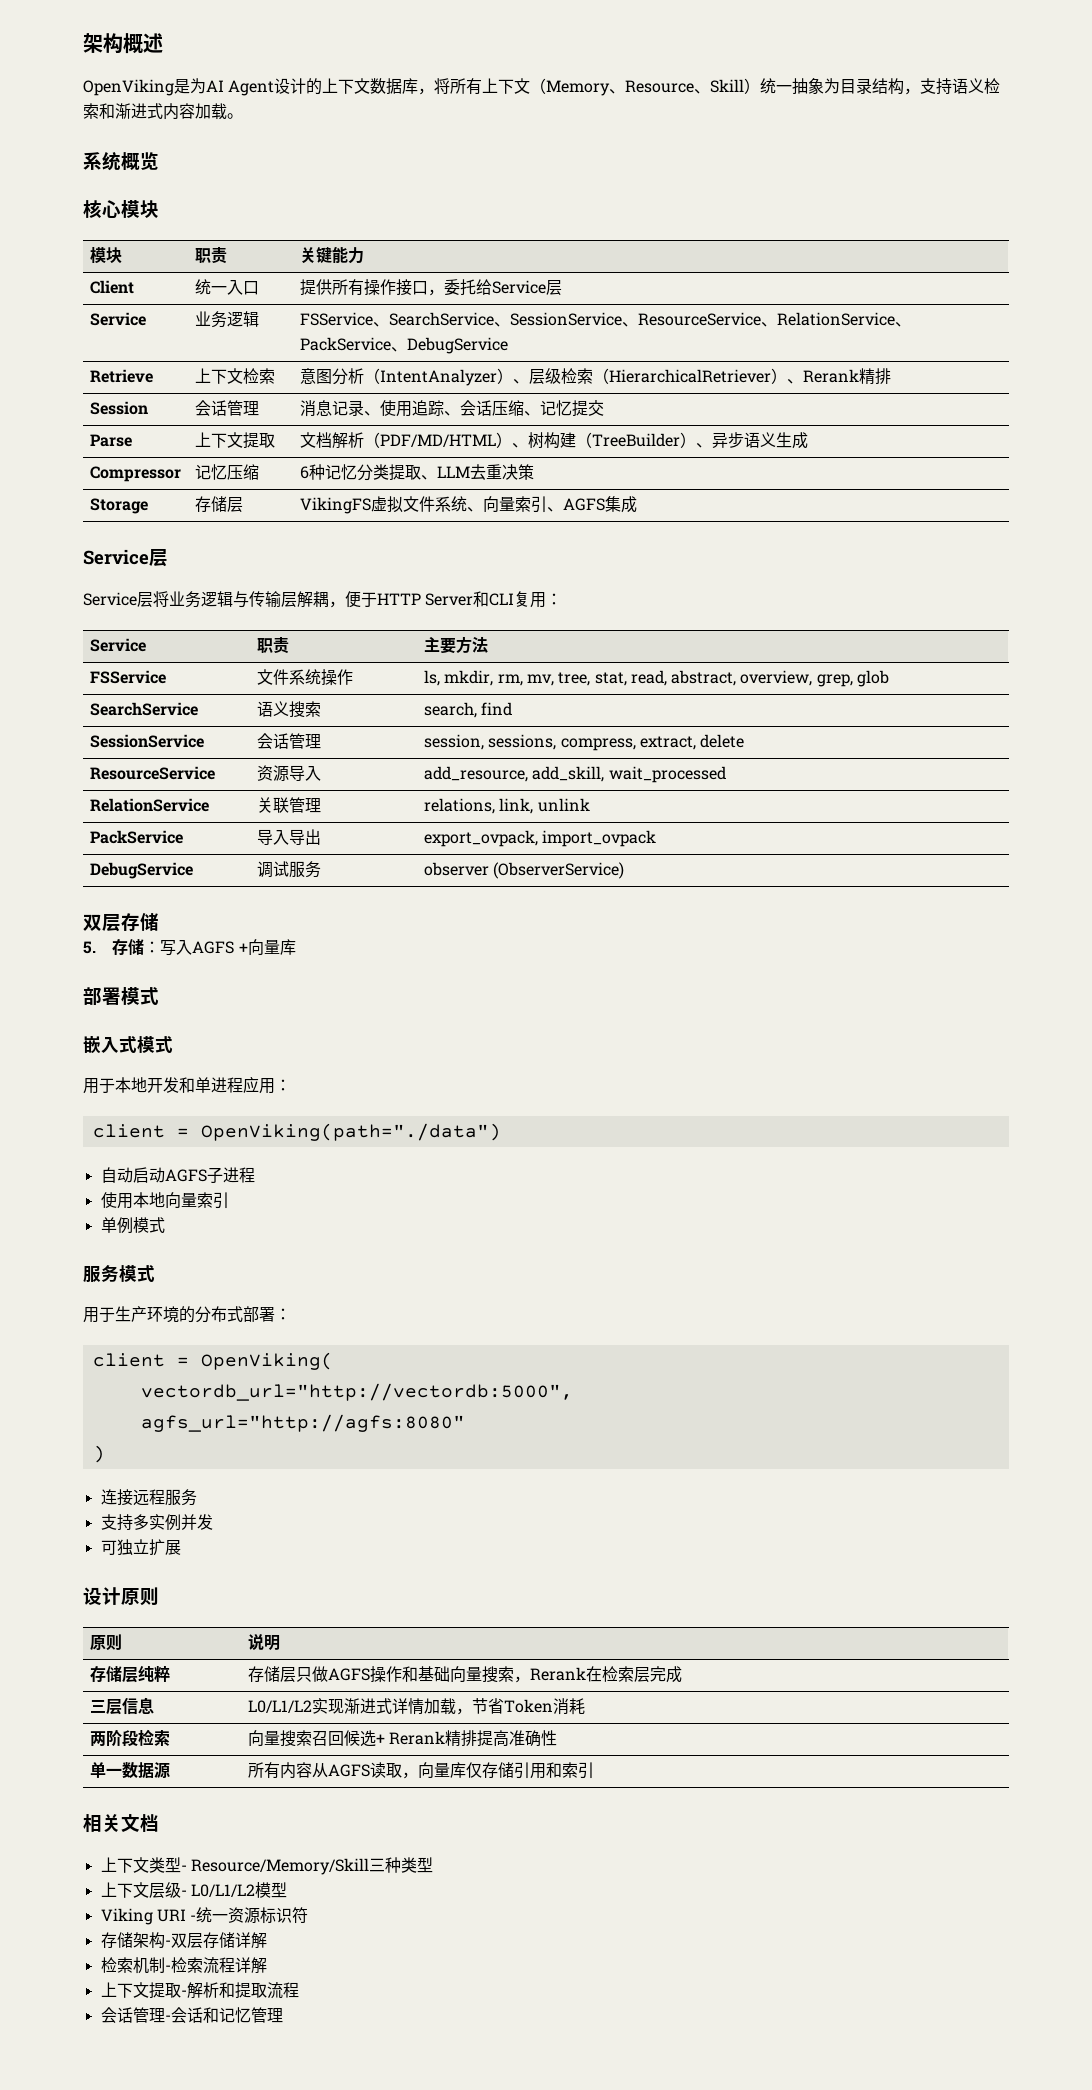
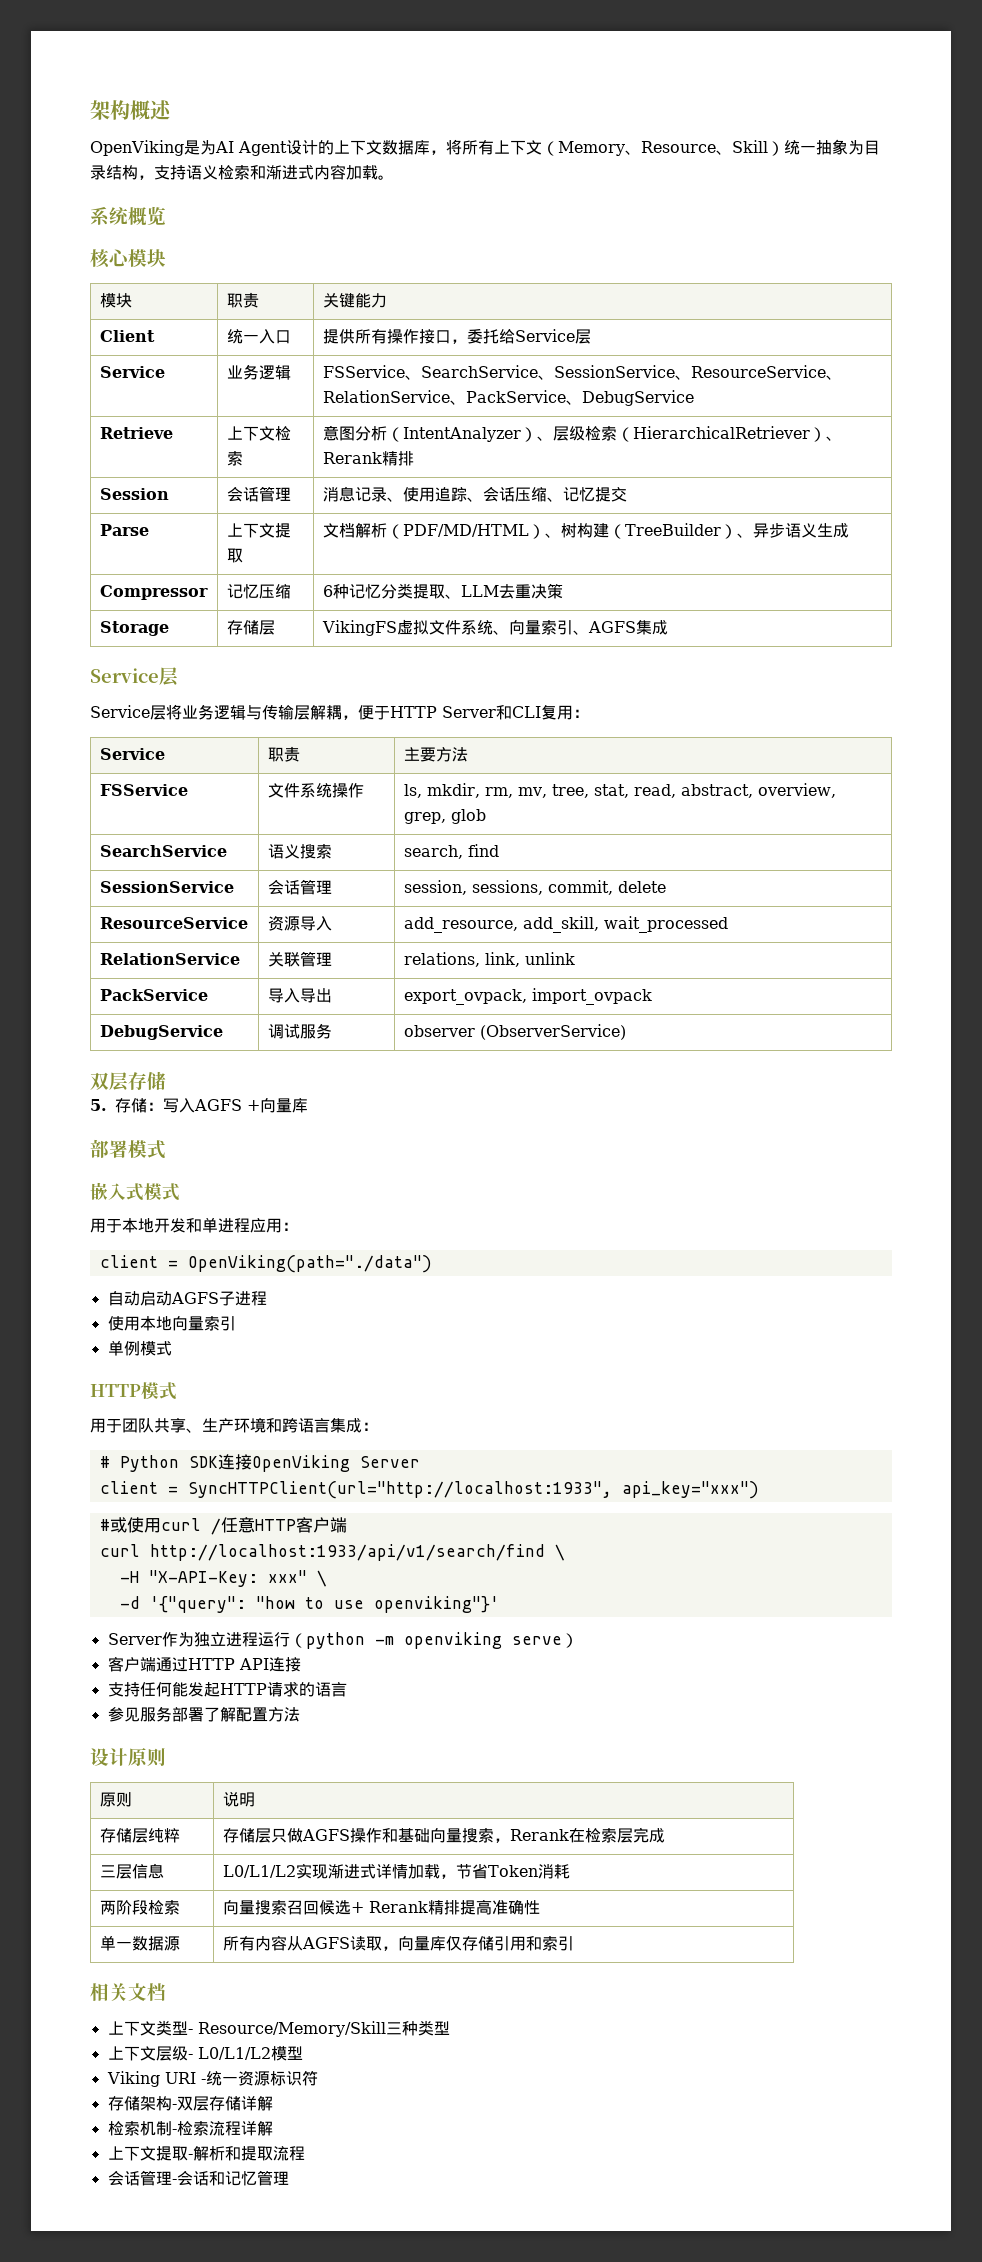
[560,736,696,751] compress, extract, -> [547,880,613,895] commit,
[83,1265,155,1283] [83,1306,291,1323] [92,1352,333,1370] [140,1383,573,1401] [140,1414,465,1432] [92,1445,105,1463] [100,1489,197,1506] [100,1514,213,1531] [100,1539,181,1556] 服务模式 // 用于生产环境的分布式部署： // client = OpenViking( // vectordb_url="http://vectordb:5000", // agfs_url="http://agfs:8080" // ) // 连接远程服务 // 支持多实例并发 // 可独立扩展 -> [90,1382,177,1400] [90,1417,378,1433] [99,1454,420,1472] [99,1481,759,1499] [99,1517,347,1535] [99,1544,565,1561] [119,1570,327,1587] [119,1596,499,1613] [107,1632,578,1649] [107,1656,301,1672] [107,1681,347,1697] [107,1706,300,1722] HTTP模式 // 用于团队共享、生产环境和跨语言集成： // # Python SDK连接OpenViking Server // client = SyncHTTPClient(url="http://localhost:1933", api_key="xxx") // #或使用curl /任意HTTP客户端 // curl http://localhost:1933/api/v1/search/find \ // -H "X-API-Key: xxx" \ // -d '{"query": "how to use openviking"}' // Server作为独立进程运行（python -m openviking serve） // 客户端通过HTTP API连接 // 支持任何能发起HTTP请求的语言 // 参见服务部署了解配置方法

